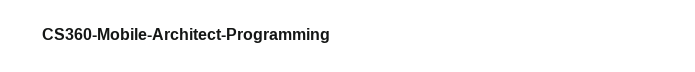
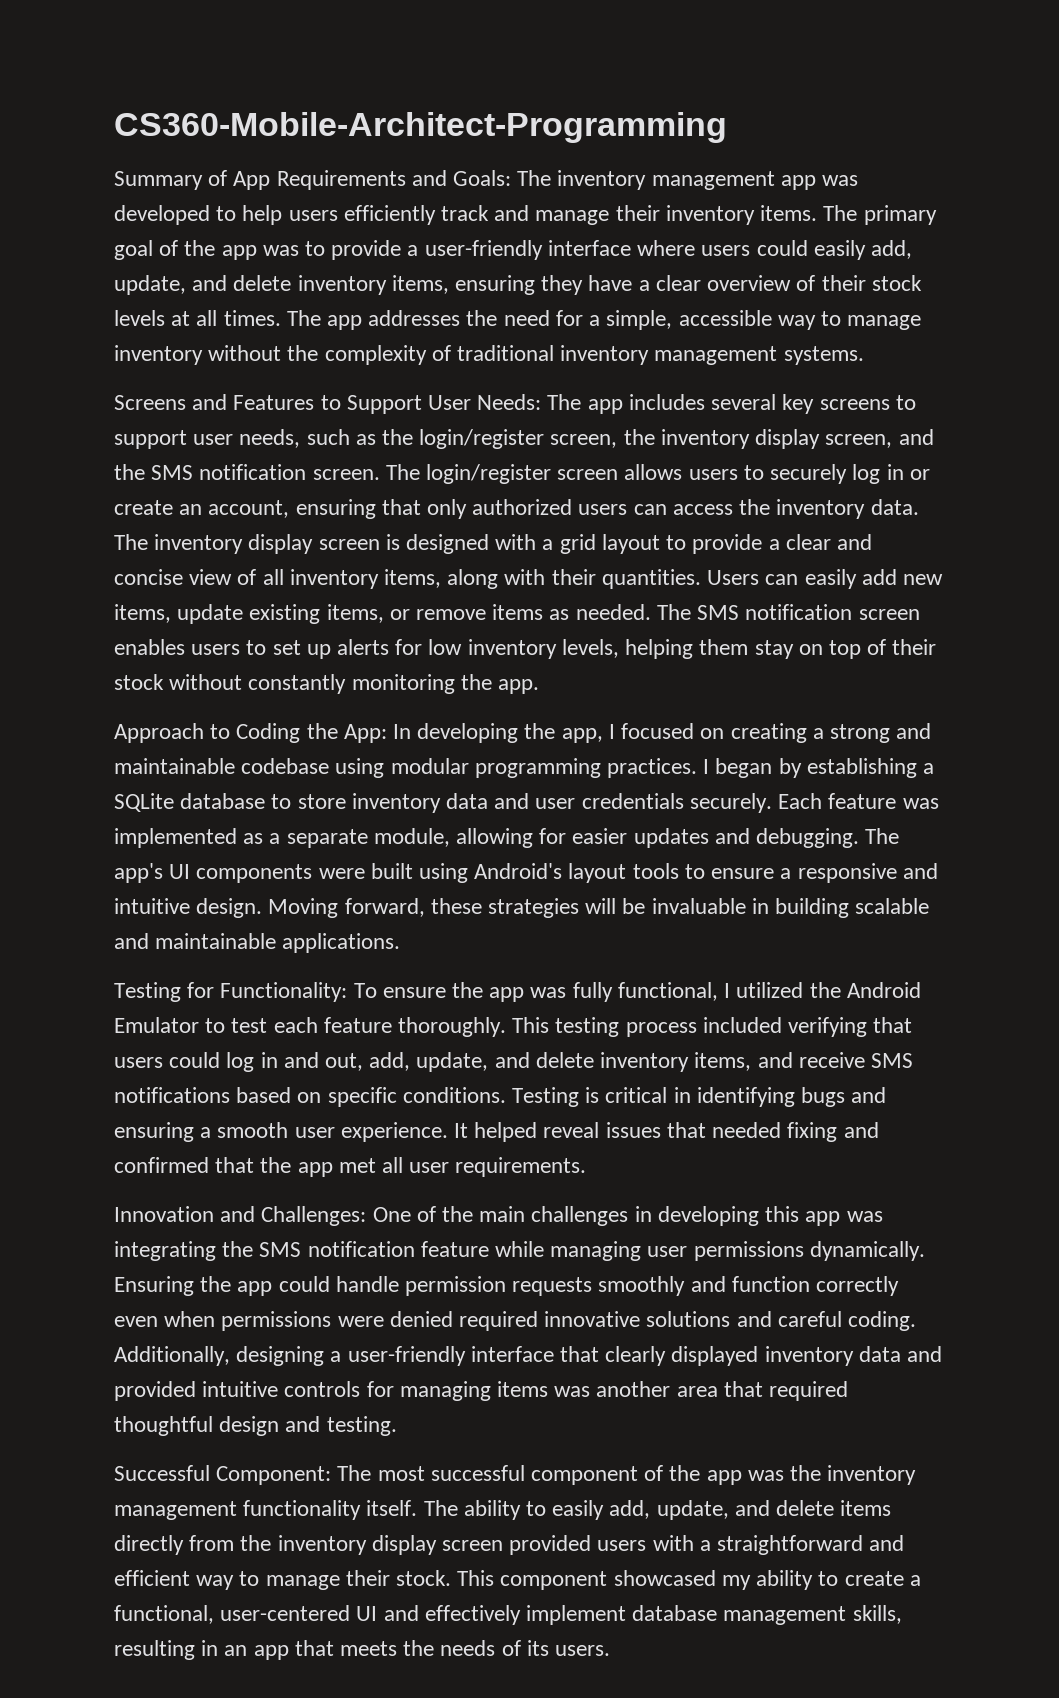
(330, 35) none -> [114,170,859,190] [114,205,937,225] [114,240,912,260] [114,275,922,295] [114,310,922,330] [114,345,864,365] [114,394,916,414] [114,429,934,449] [114,464,930,484] [114,499,919,519] [114,534,872,554] [114,569,943,589] [114,604,920,624] [114,639,937,659] [114,674,540,694] [114,723,932,743] [114,758,935,778] [114,793,939,813] [114,828,900,848] [114,863,938,883] [114,898,930,918] [114,933,401,953] [114,982,921,1002] [114,1017,913,1037] [114,1052,913,1072] [114,1087,887,1107] [114,1122,879,1142] [114,1157,587,1177] [114,1206,883,1226] [114,1241,925,1261] [114,1276,900,1296] [114,1311,917,1331] [114,1346,943,1366] [114,1381,849,1401] [114,1416,397,1436] [114,1465,917,1485] [114,1500,892,1520] [114,1535,905,1555] [114,1570,921,1590] [114,1605,902,1625] [114,1640,611,1660] // Summary of App Requirements and Goals: The inventory management app was developed to help users efficiently track and manage their inventory items. The primary goal of the app was to provide a user-friendly interface where users could easily add, update, and delete inventory items, ensuring they have a clear overview of their stock levels at all times. The app addresses the need for a simple, accessible way to manage inventory without the complexity of traditional inventory management systems. // Screens and Features to Support User Needs: The app includes several key screens to support user needs, such as the login/register screen, the inventory display screen, and the SMS notification screen. The login/register screen allows users to securely log in or create an account, ensuring that only authorized users can access the inventory data. The inventory display screen is designed with a grid layout to provide a clear and concise view of all inventory items, along with their quantities. Users can easily add new items, update existing items, or remove items as needed. The SMS notification screen enables users to set up alerts for low inventory levels, helping them stay on top of their stock without constantly monitoring the app. // Approach to Coding the App: In developing the app, I focused on creating a strong and maintainable codebase using modular programming practices. I began by establishing a SQLite database to store inventory data and user credentials securely. Each feature was implemented as a separate module, allowing for easier updates and debugging. The app's UI components were built using Android's layout tools to ensure a responsive and intuitive design. Moving forward, these strategies will be invaluable in building scalable and maintainable applications. // Testing for Functionality: To ensure the app was fully functional, I utilized the Android Emulator to test each feature thoroughly. This testing process included verifying that users could log in and out, add, update, and delete inventory items, and receive SMS notifications based on specific conditions. Testing is critical in identifying bugs and ensuring a smooth user experience. It helped reveal issues that needed fixing and confirmed that the app met all user requirements. // Innovation and Challenges: One of the main challenges in developing this app was integrating the SMS notification feature while managing user permissions dynamically. Ensuring the app could handle permission requests smoothly and function correctly even when permissions were denied required innovative solutions and careful coding. Additionally, designing a user-friendly interface that clearly displayed inventory data and provided intuitive controls for managing items was another area that required thoughtful design and testing. // Successful Component: The most successful component of the app was the inventory management functionality itself. The ability to easily add, update, and delete items directly from the inventory display screen provided users with a straightforward and efficient way to manage their stock. This component showcased my ability to create a functional, user-centered UI and effectively implement database management skills, resulting in an app that meets the needs of its users.

